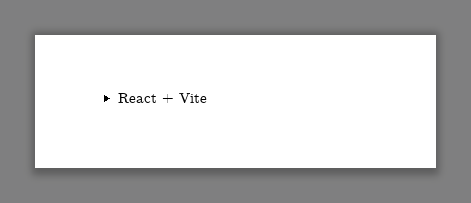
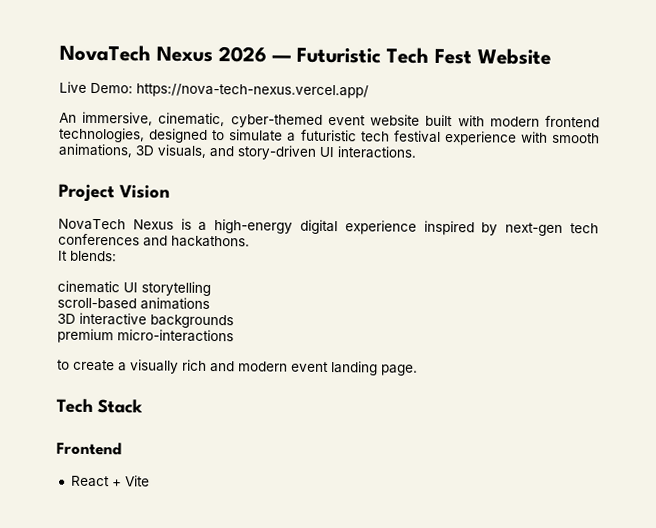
(117, 98) none -> [59,44,551,65] [59,81,369,99] [59,111,600,128] [59,127,601,146] [58,143,417,160] [58,183,170,203] [58,218,599,237] [58,233,250,248] [58,250,117,262] [57,280,211,296] [57,297,210,310] [57,312,234,329] [57,328,234,344] [57,359,418,376] [56,398,143,414] [56,441,122,456] NovaTech Nexus 2026 — Futuristic Tech Fest Website // Live Demo: https://nova-tech-nexus.vercel.app/ // An immersive, cinematic, cyber-themed event website built with modern frontend technologies, designed to simulate a futuristic tech festival experience with smooth animations, 3D visuals, and story-driven UI interactions. // Project Vision // NovaTech Nexus is a high-energy digital experience inspired by next-gen tech conferences and hackathons. // It blends: // cinematic UI storytelling // scroll-based animations // 3D interactive backgrounds // premium micro-interactions // to create a visually rich and modern event landing page. // Tech Stack // Frontend //

